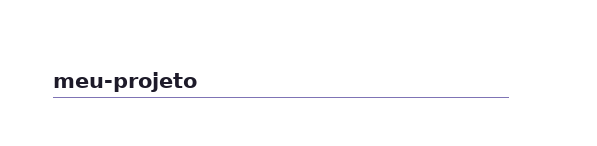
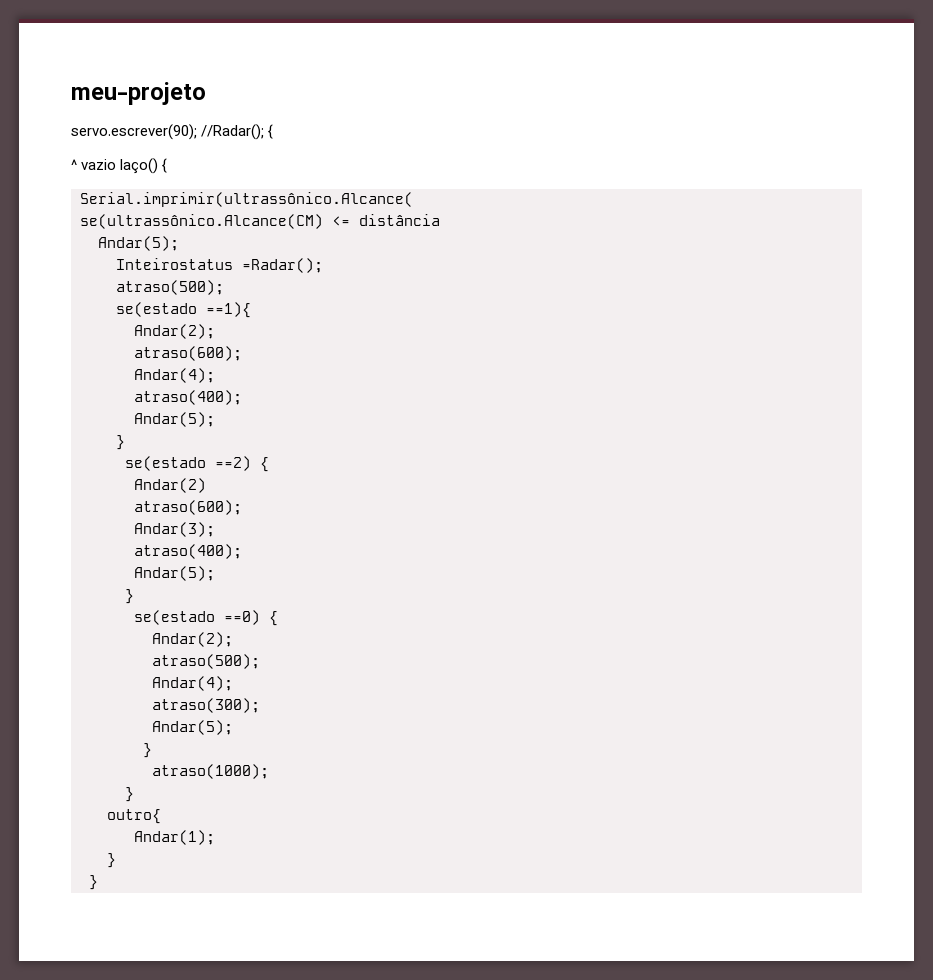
(197, 82) none -> [71,124,274,140] [71,158,168,174] [80,192,413,207] [80,214,440,229] [98,236,179,251] [116,258,323,273] [116,280,224,295] [116,302,251,318] [134,324,215,339] [134,346,242,361] [134,368,215,383] [134,390,242,405] [134,412,215,427] [116,435,125,450] [125,456,269,472] [134,478,206,493] [134,500,242,515] [134,522,215,537] [134,544,242,559] [134,566,215,581] [125,589,134,604] [134,610,278,626] [152,632,233,647] [152,654,260,669] [152,676,233,691] [152,698,260,713] [152,720,233,735] [143,743,152,758] [152,764,269,779] [125,787,134,802] [107,809,161,824] [134,830,215,845] [107,853,116,868] [89,875,98,890] // servo.escrever(90); //Radar(); { // ^ vazio laço() { // Serial.imprimir(ultrassônico.Alcance( // se(ultrassônico.Alcance(CM) <= distância // Andar(5); // Inteirostatus =Radar(); // atraso(500); // se(estado ==1){ // Andar(2); // atraso(600); // Andar(4); // atraso(400); // Andar(5); // } // se(estado ==2) { // Andar(2) // atraso(600); // Andar(3); // atraso(400); // Andar(5); // } // se(estado ==0) { // Andar(2); // atraso(500); // Andar(4); // atraso(300); // Andar(5); // } // atraso(1000); // } // outro{ // Andar(1); // } // }

